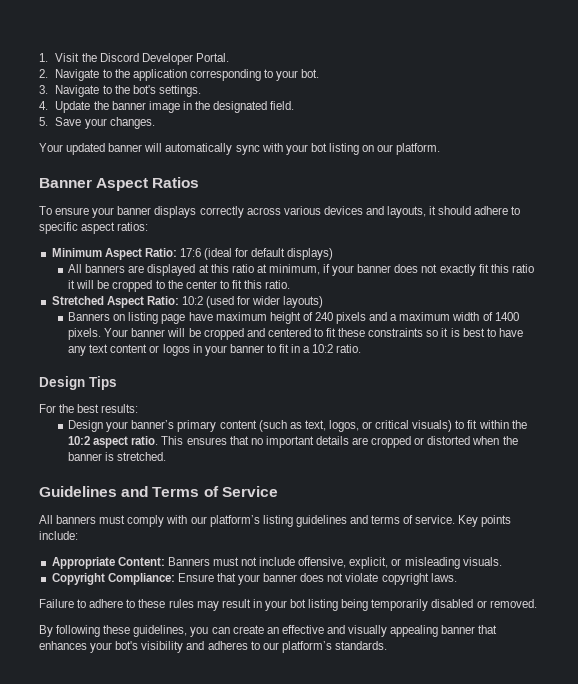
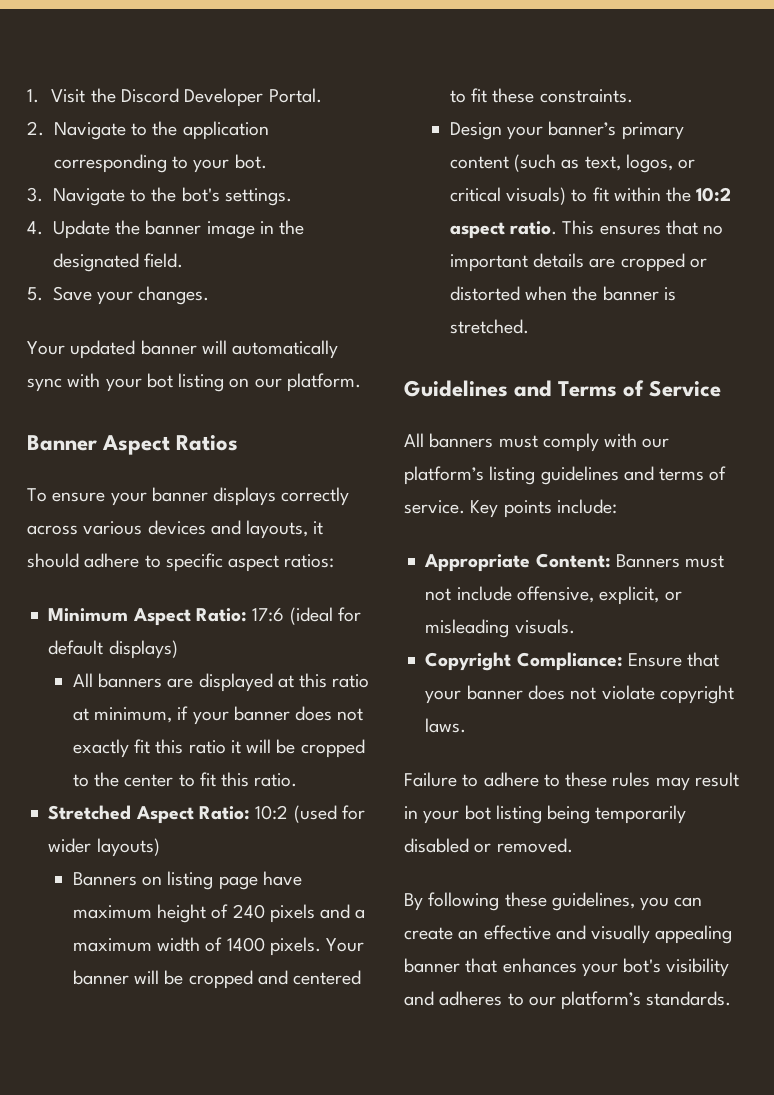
[368,328,523,337] [68,344,362,356] [39,376,117,390] [39,404,139,413] constraints so it is best to have any text content or logos in your banner to fit in a 10:2 ratio. // Design Tips // For the best results: -> [539,89,633,103] constraints.

